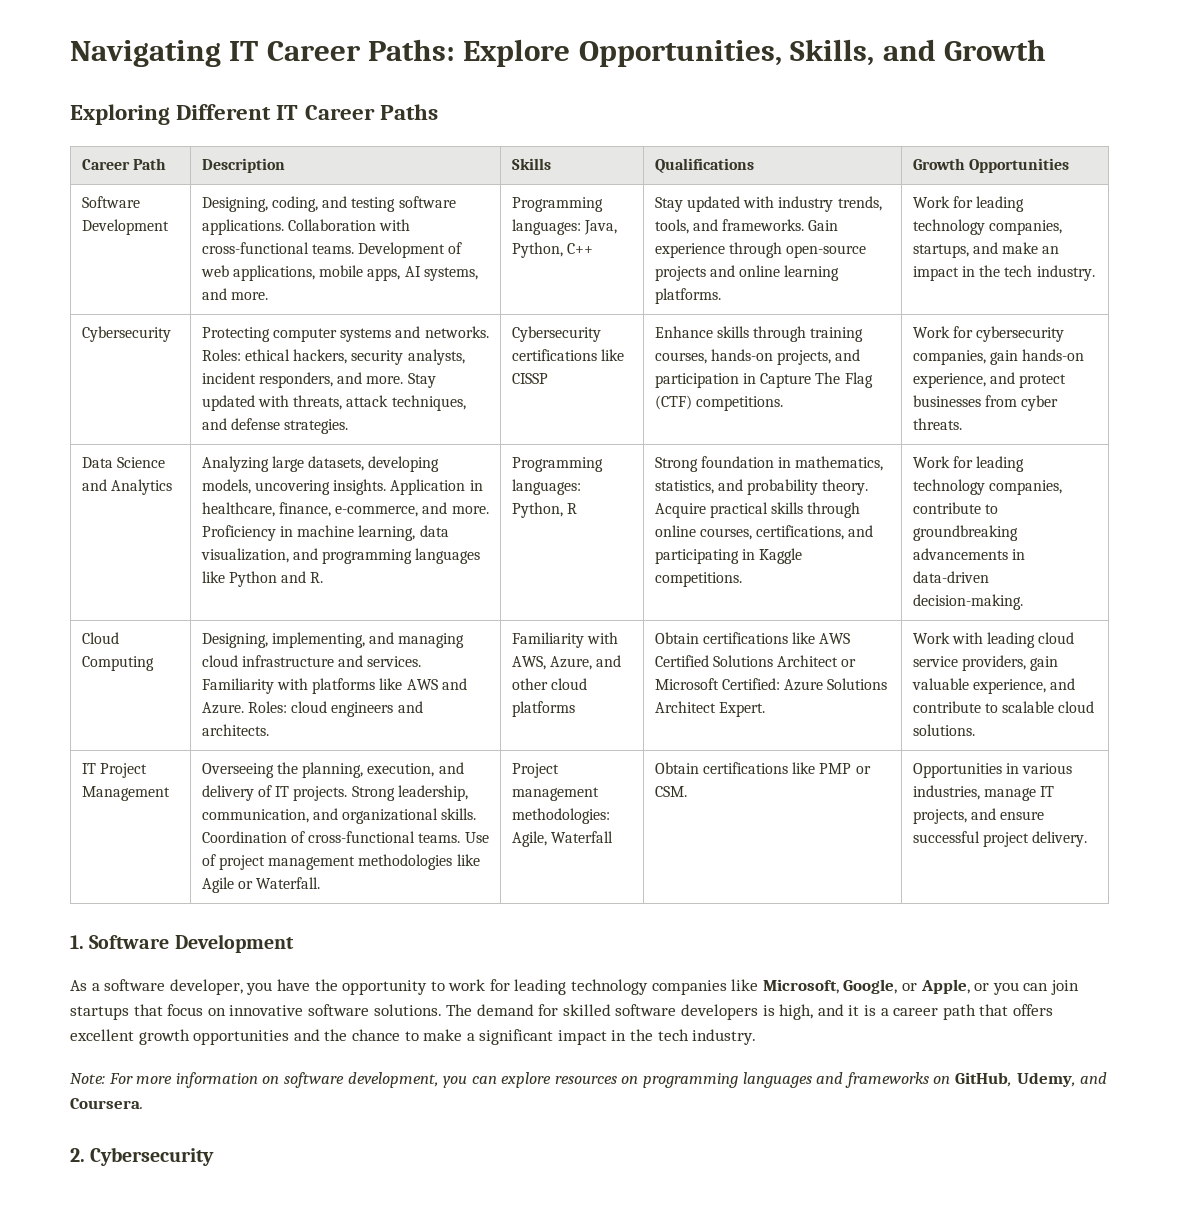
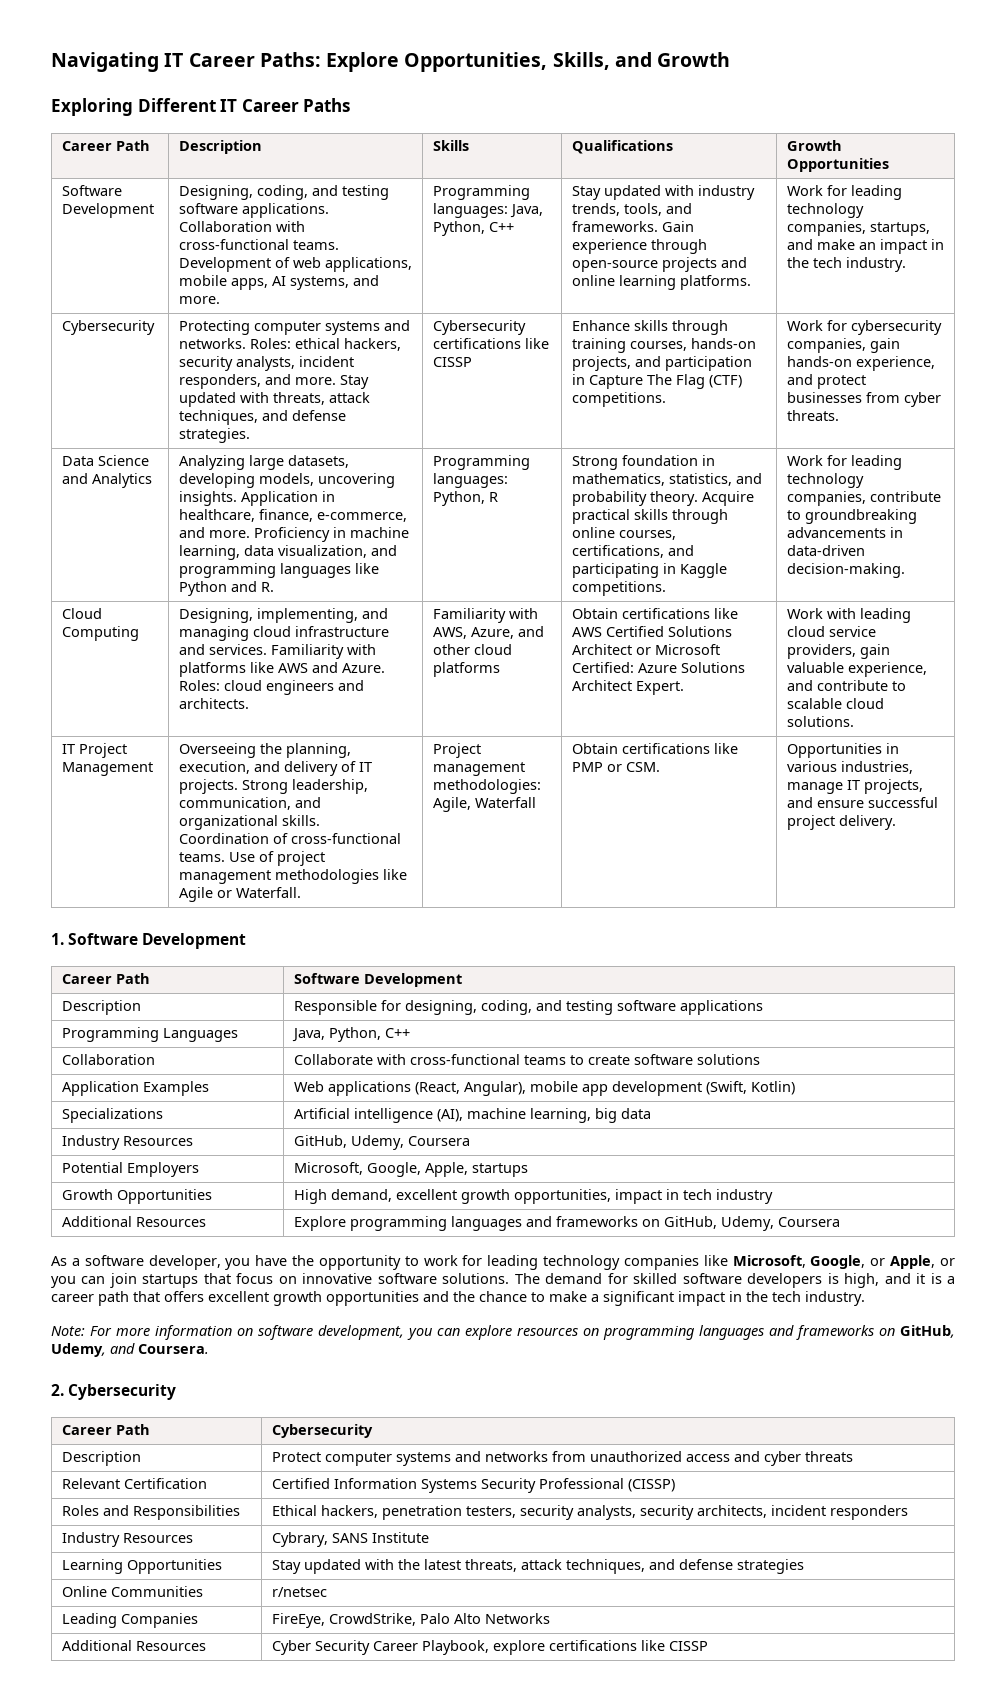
(294, 943) none -> [61,973,150,984] [293,973,462,987] [61,1000,141,1015] [293,1000,763,1015] [61,1027,238,1042] [291,1027,410,1042] [61,1054,155,1065] [293,1054,760,1065] [61,1081,209,1096] [293,1081,795,1096] [61,1108,163,1123] [293,1108,651,1123] [61,1135,193,1150] [293,1135,470,1150] [61,1162,199,1177] [293,1162,528,1177] [61,1189,212,1204] [293,1189,773,1204] [61,1216,206,1227] [293,1216,840,1231] // Career Path | Software Development // Description | Responsible for designing, coding, and testing software applications // Programming Languages | Java, Python, C++ // Collaboration | Collaborate with cross-functional teams to create software solutions // Application Examples | Web applications (React, Angular), mobile app development (Swift, Kotlin) // Specializations | Artificial intelligence (AI), machine learning, big data // Industry Resources | GitHub, Udemy, Coursera // Potential Employers | Microsoft, Google, Apple, startups // Growth Opportunities | High demand, excellent growth opportunities, impact in tech industry // Additional Resources | Explore programming languages and frameworks on GitHub, Udemy, Coursera
(215, 1156) none -> [61,1424,150,1435] [271,1424,373,1438] [61,1451,141,1466] [271,1451,853,1466] [61,1478,207,1489] [271,1478,675,1493] [61,1505,240,1520] [271,1505,908,1520] [61,1532,193,1547] [271,1532,429,1547] [61,1559,222,1574] [271,1559,804,1574] [61,1586,203,1597] [271,1587,327,1597] [61,1613,198,1628] [271,1613,550,1628] [61,1640,206,1651] [271,1640,708,1655] // Career Path | Cybersecurity // Description | Protect computer systems and networks from unauthorized access and cyber threats // Relevant Certification | Certified Information Systems Security Professional (CISSP) // Roles and Responsibilities | Ethical hackers, penetration testers, security analysts, security architects, incident responders // Industry Resources | Cybrary, SANS Institute // Learning Opportunities | Stay updated with the latest threats, attack techniques, and defense strategies // Online Communities | r/netsec // Leading Companies | FireEye, CrowdStrike, Palo Alto Networks // Additional Resources | Cyber Security Career Playbook, explore certifications like CISSP

